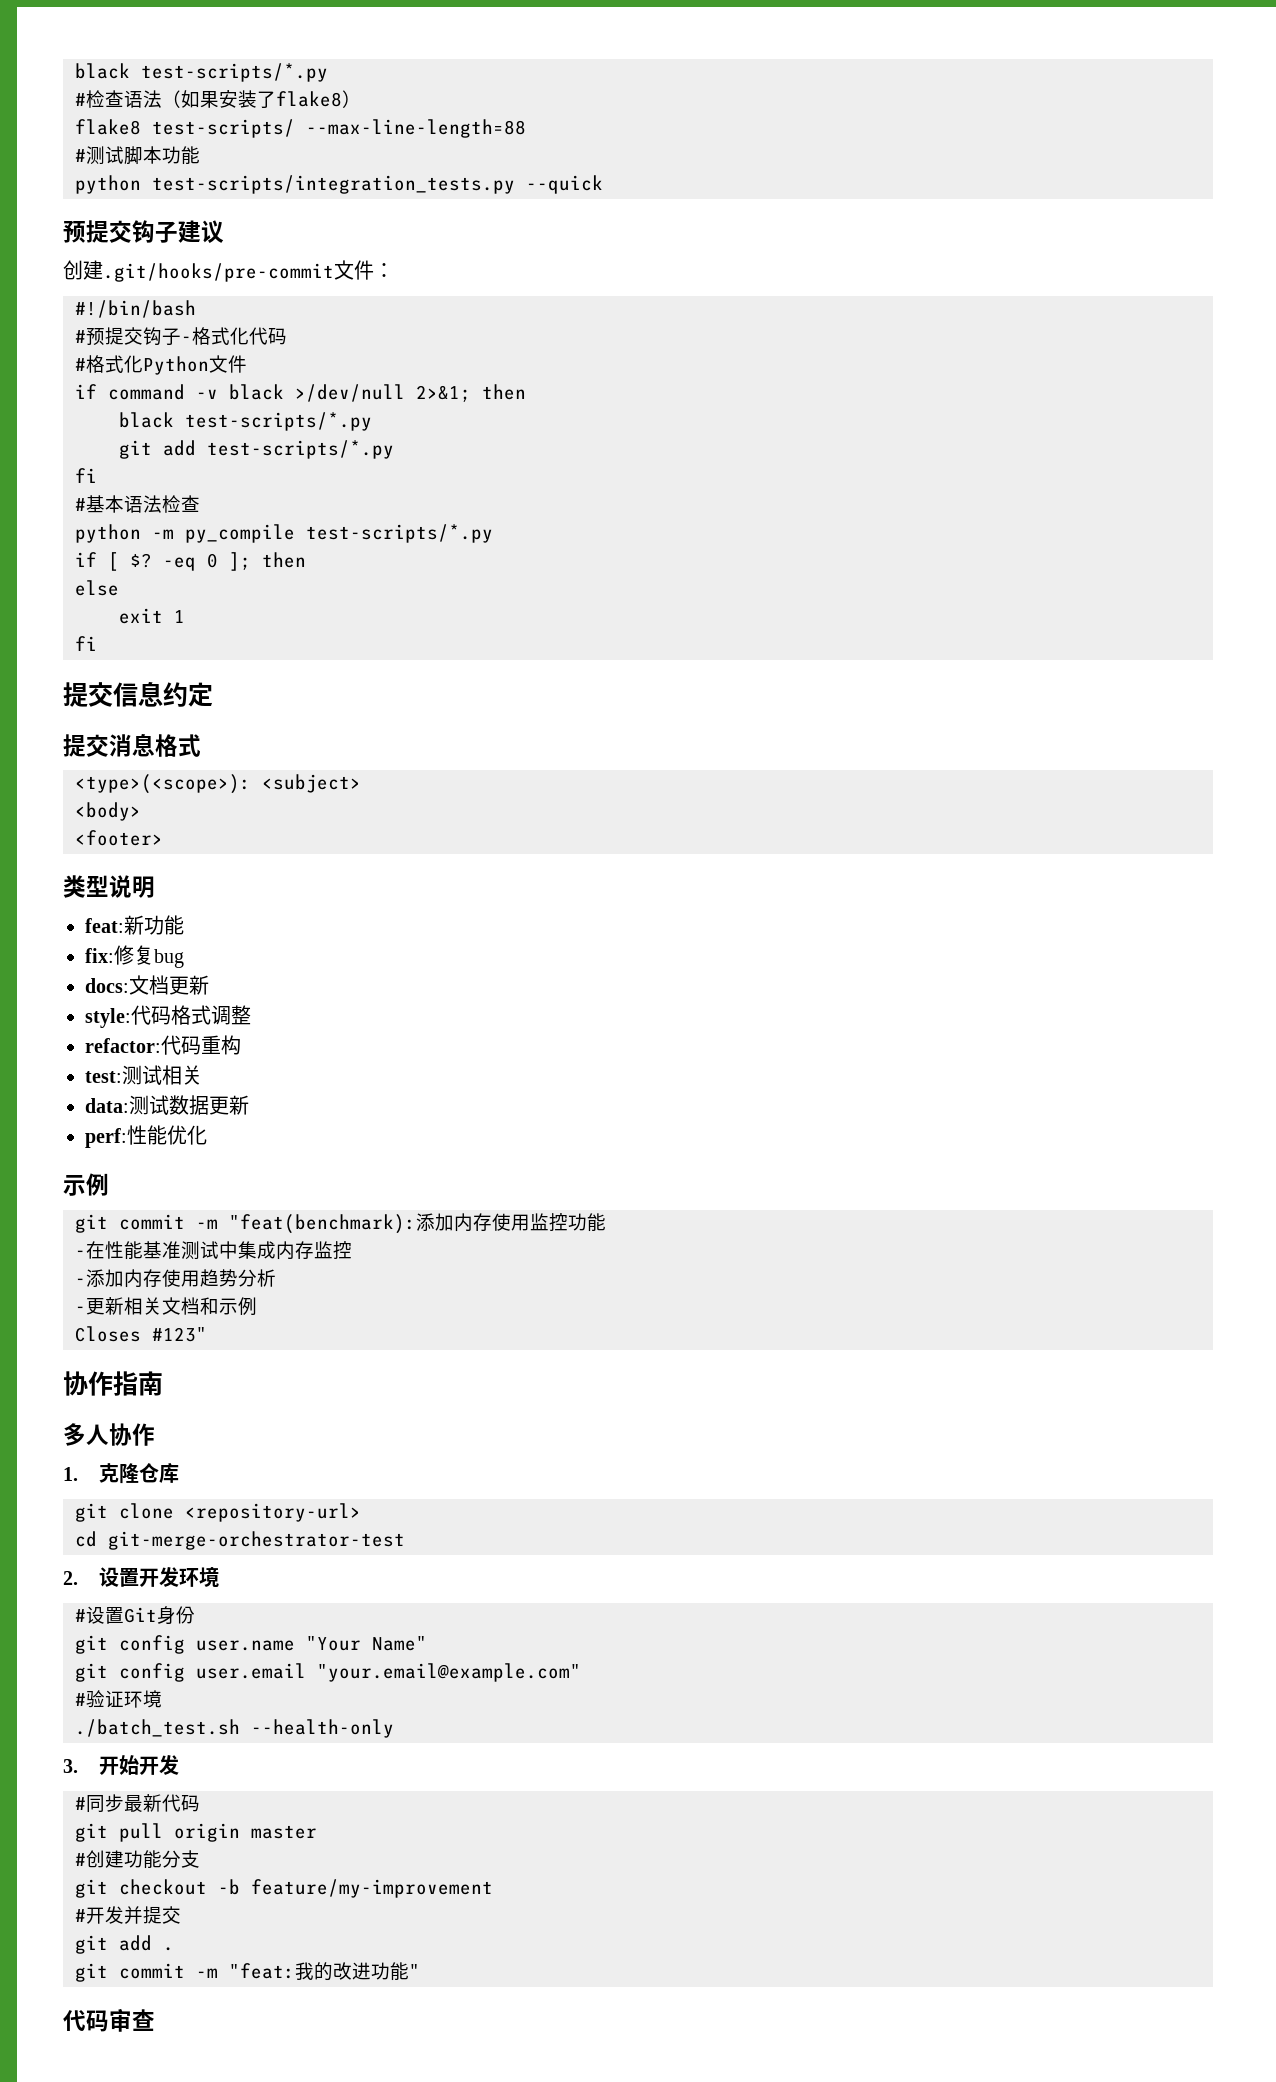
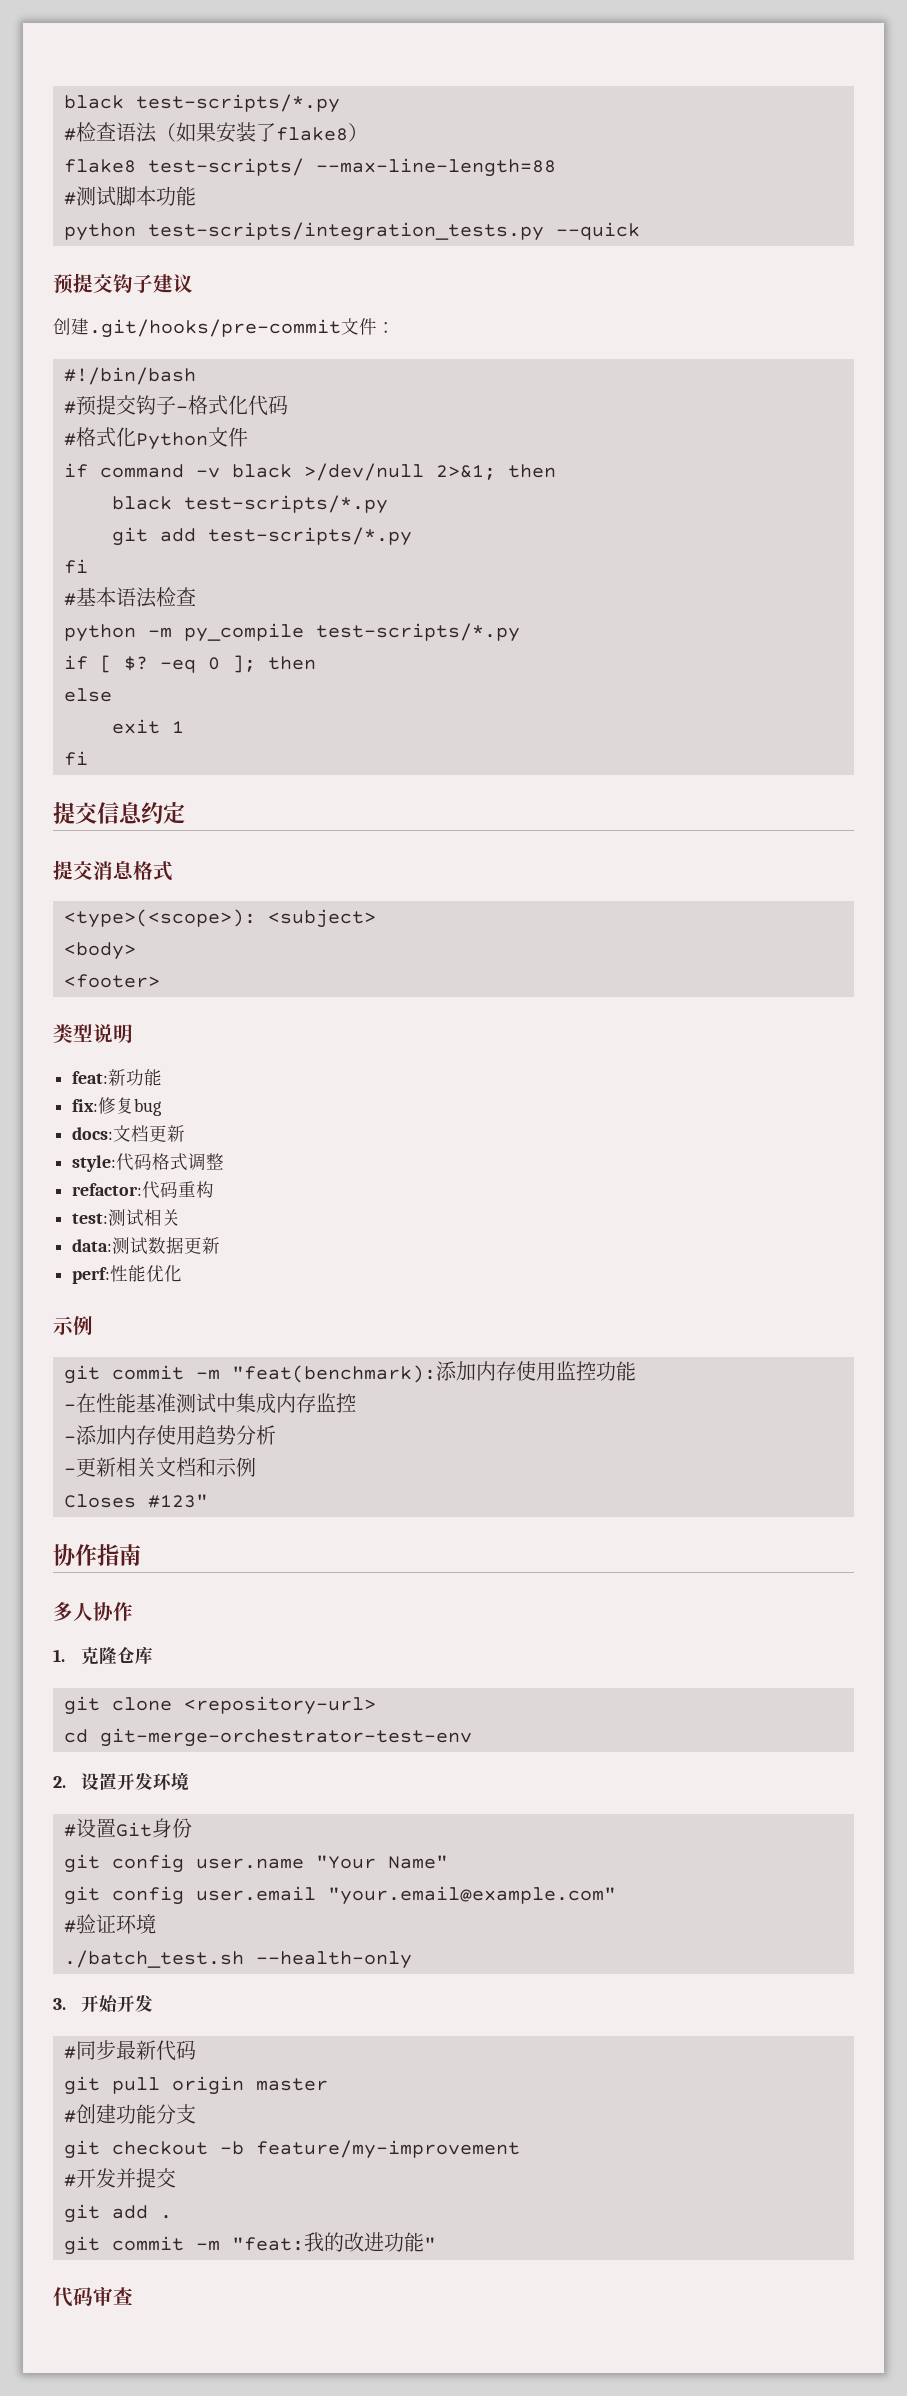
[108,1531,405,1550] git-merge-orchestrator-test -> [99,1728,472,1747] git-merge-orchestrator-test-env

